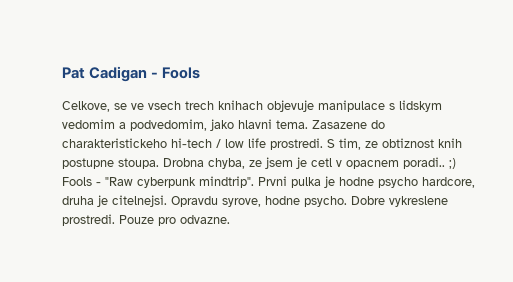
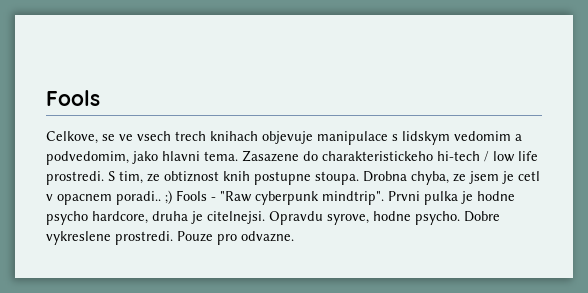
[62,66,159,82] Pat Cadigan - -> (46, 98) none

